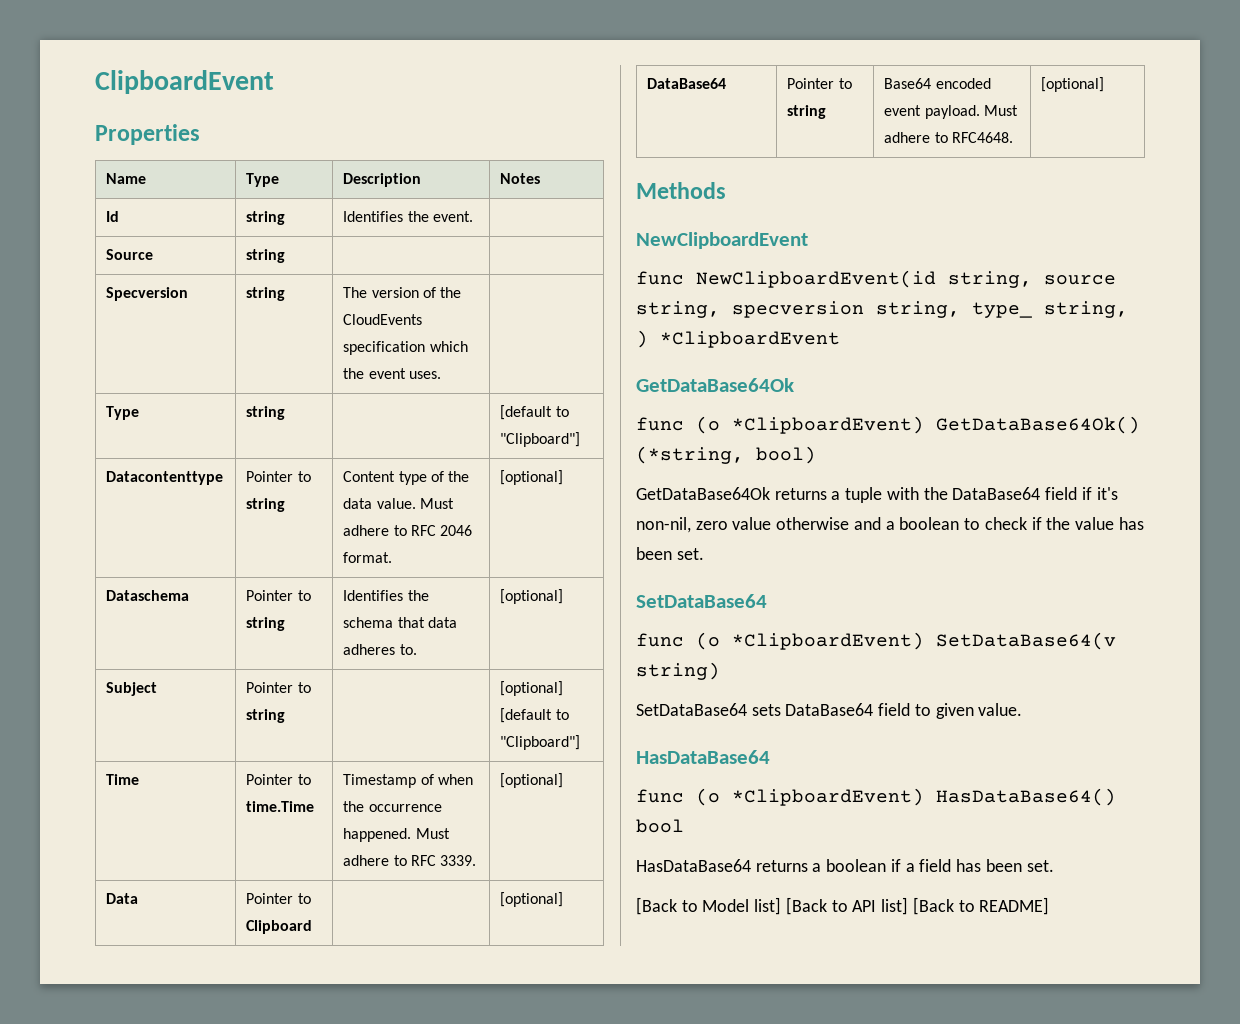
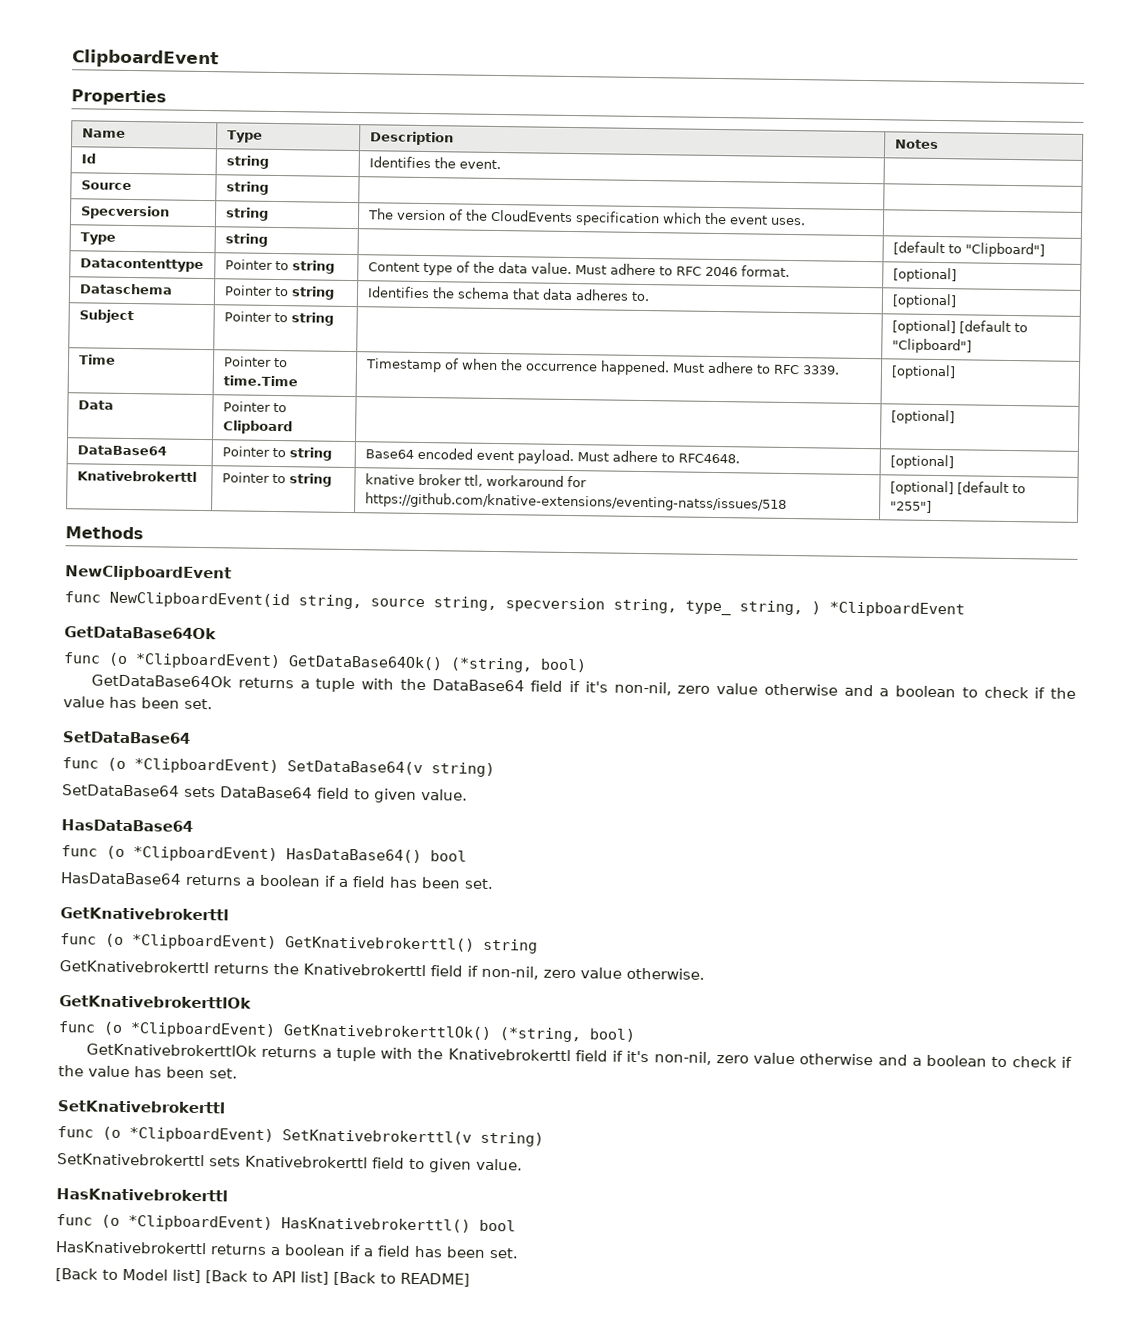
(1105, 84) none -> [76,470,197,482] [221,472,332,487] [364,473,587,488] [364,492,787,512] [889,480,1026,496] [889,500,932,513] // Knativebrokerttl | Pointer to string | knative broker ttl, workaround for https://github.com/knative-extensions/eventing-natss/issues/518 | [optional] [default to "255"]
(1054, 866) none -> [60,907,229,921] [60,933,538,954] [59,960,705,980] [59,995,252,1009] [58,1021,636,1043] [86,1043,1072,1068] [58,1065,238,1079] [57,1100,225,1114] [57,1126,544,1147] [57,1153,523,1173] [56,1188,228,1202] [56,1214,516,1233] [55,1241,519,1259] // GetKnativebrokerttl // func (o *ClipboardEvent) GetKnativebrokerttl() string // GetKnativebrokerttl returns the Knativebrokerttl field if non-nil, zero value otherwise. // GetKnativebrokerttlOk // func (o *ClipboardEvent) GetKnativebrokerttlOk() (*string, bool) // GetKnativebrokerttlOk returns a tuple with the Knativebrokerttl field if it's non-nil, zero value otherwise and a boolean to check if the value has been set. // SetKnativebrokerttl // func (o *ClipboardEvent) SetKnativebrokerttl(v string) // SetKnativebrokerttl sets Knativebrokerttl field to given value. // HasKnativebrokerttl // func (o *ClipboardEvent) HasKnativebrokerttl() bool // HasKnativebrokerttl returns a boolean if a field has been set.

